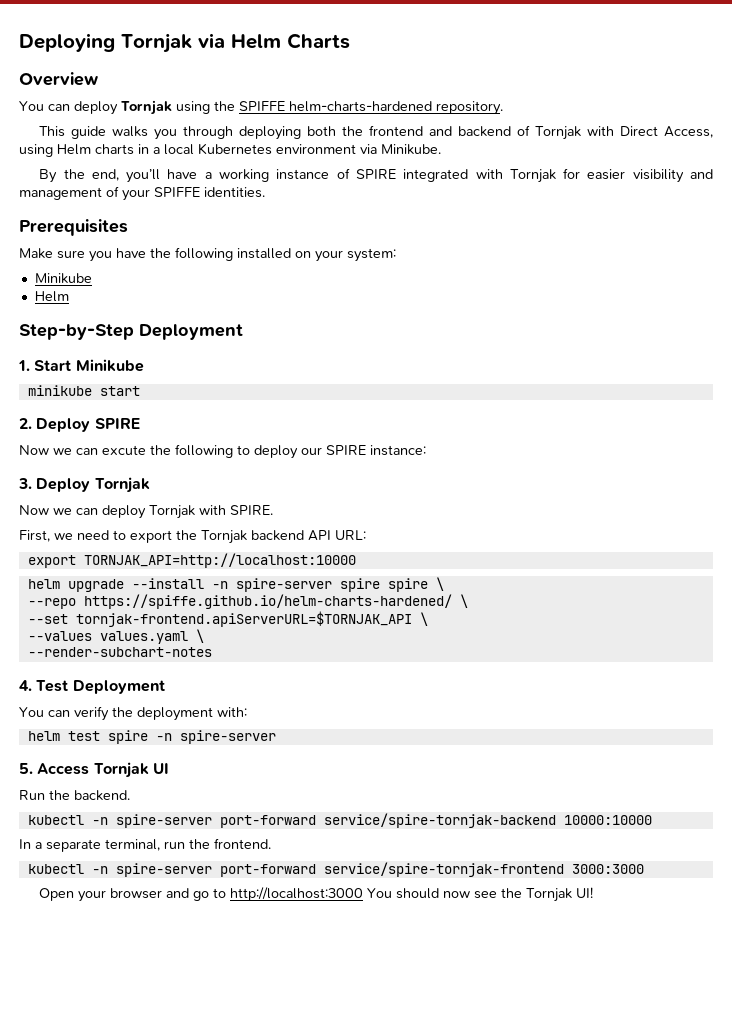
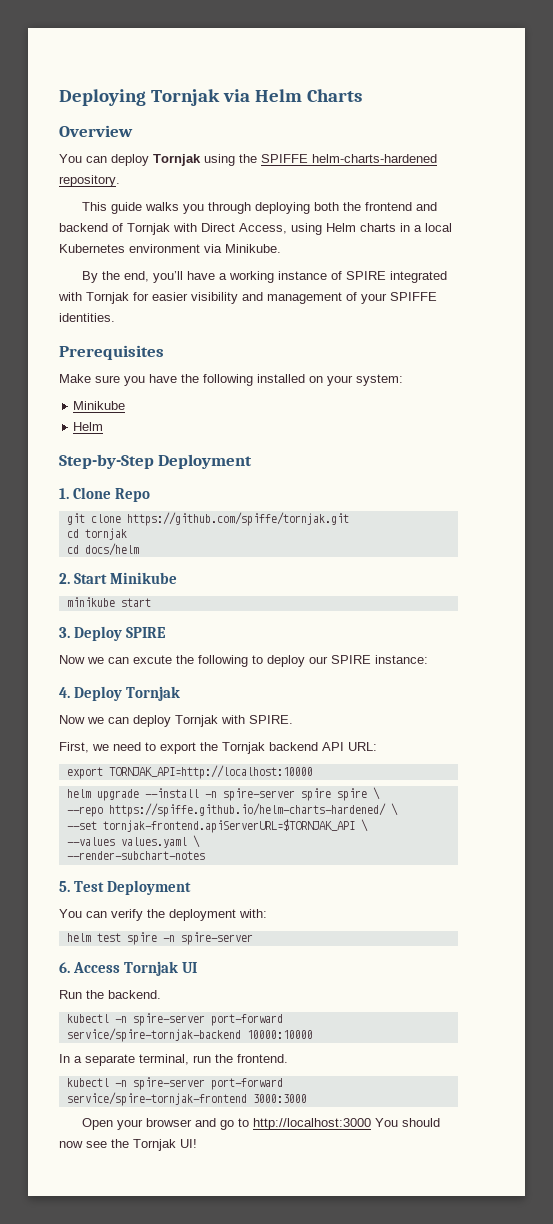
(30, 365) none -> [73,487,151,502] [66,512,349,526] [66,528,127,540] [66,543,139,556] [59,573,70,584] Clone Repo // git clone https://github.com/spiffe/tornjak.git // cd tornjak // cd docs/helm // 2.
[19,418,32,429] 2. -> [59,627,70,638] 3.
[18,478,32,489] 3. -> [59,687,70,698] 4.
[19,680,32,691] 4. -> [59,881,70,892] 5.
[19,763,33,774] 5. -> [59,962,70,973] 6.

